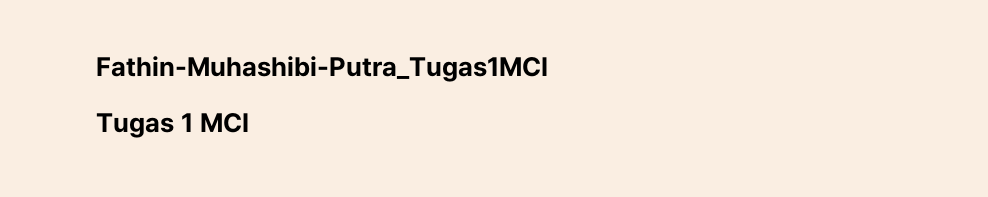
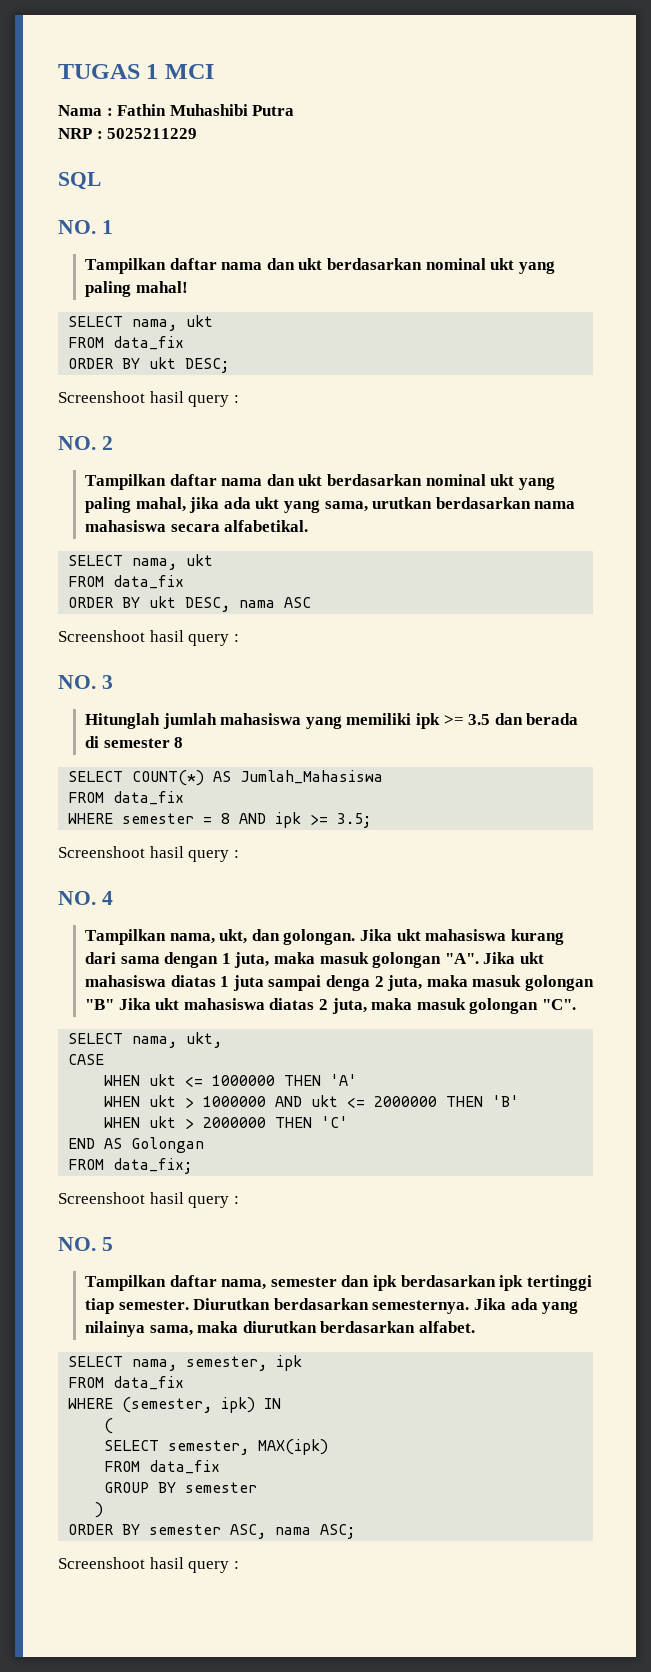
[96,56,548,82] [96,113,174,138] Fathin-Muhashibi-Putra_Tugas1MCI // Tugas -> [58,64,140,79] TUGAS
(250, 123) none -> [58,104,295,116] [58,128,198,139] [58,172,101,190] [58,220,113,234] [84,258,555,274] [84,281,188,297] [68,315,214,331] [68,336,185,350] [68,357,230,373] [58,391,239,407] [58,436,113,450] [84,474,555,490] [84,497,576,513] [84,520,309,532] [68,554,214,570] [68,575,185,589] [68,596,312,612] [58,630,239,646] [58,675,113,689] [84,713,579,729] [84,736,184,748] [68,770,384,786] [68,791,185,805] [68,812,372,828] [58,846,239,862] [58,891,113,905] [84,929,564,945] [84,952,544,968] [84,975,594,991] [84,998,576,1014] [68,1032,223,1048] [68,1054,105,1065] [104,1074,358,1087] [104,1095,520,1108] [104,1116,349,1129] [68,1137,205,1153] [68,1158,193,1174] [58,1192,239,1208] [58,1237,113,1251] [84,1275,592,1291] [84,1298,579,1314] [84,1321,475,1337] [68,1355,303,1371] [68,1376,185,1390] [68,1397,282,1413] [104,1418,114,1434] [104,1439,329,1455] [104,1460,221,1474] [104,1482,258,1493] [95,1502,104,1518] [68,1524,356,1539] [58,1557,239,1573] // Nama : Fathin Muhashibi Putra // NRP : 5025211229 // SQL // NO. 1 // Tampilkan daftar nama dan ukt berdasarkan nominal ukt yang paling mahal! // SELECT nama, ukt // FROM data_fix // ORDER BY ukt DESC; // Screenshoot hasil query : // NO. 2 // Tampilkan daftar nama dan ukt berdasarkan nominal ukt yang paling mahal, jika ada ukt yang sama, urutkan berdasarkan nama mahasiswa secara alfabetikal. // SELECT nama, ukt // FROM data_fix // ORDER BY ukt DESC, nama ASC // Screenshoot hasil query : // NO. 3 // Hitunglah jumlah mahasiswa yang memiliki ipk >= 3.5 dan berada di semester 8 // SELECT COUNT(*) AS Jumlah_Mahasiswa // FROM data_fix // WHERE semester = 8 AND ipk >= 3.5; // Screenshoot hasil query : // NO. 4 // Tampilkan nama, ukt, dan golongan. Jika ukt mahasiswa kurang dari sama dengan 1 juta, maka masuk golongan "A". Jika ukt mahasiswa diatas 1 juta sampai denga 2 juta, maka masuk golongan "B" Jika ukt mahasiswa diatas 2 juta, maka masuk golongan "C". // SELECT nama, ukt, // CASE // WHEN ukt <= 1000000 THEN 'A' // WHEN ukt > 1000000 AND ukt <= 2000000 THEN 'B' // WHEN ukt > 2000000 THEN 'C' // END AS Golongan // FROM data_fix; // Screenshoot hasil query : // NO. 5 // Tampilkan daftar nama, semester dan ipk berdasarkan ipk tertinggi tiap semester. Diurutkan berdasarkan semesternya. Jika ada yang nilainya sama, maka diurutkan berdasarkan alfabet. // SELECT nama, semester, ipk // FROM data_fix // WHERE (semester, ipk) IN // ( // SELECT semester, MAX(ipk) // FROM data_fix // GROUP BY semester // ) // ORDER BY semester ASC, nama ASC; // Screenshoot hasil query :

